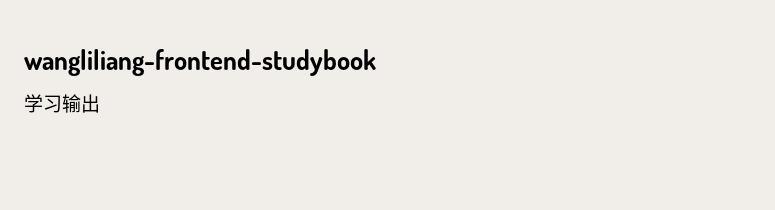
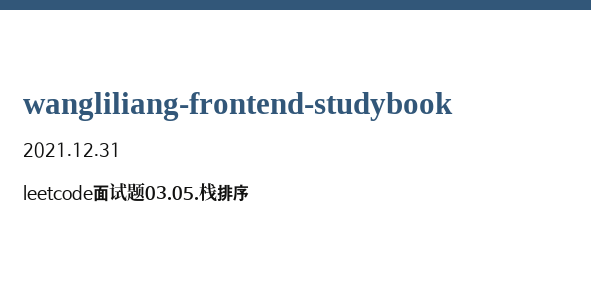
[24,94,100,113] 学习输出 -> [23,142,121,158] [23,182,249,202] 2021.12.31 // leetcode面试题03.05.栈排序

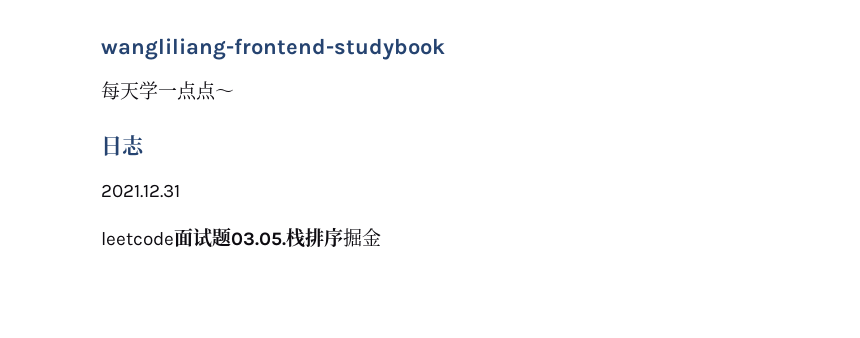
(453, 106) none -> [101,81,234,101] [101,135,145,156] // 每天学一点点～ // 日志
(249, 193) none -> [343,228,381,247] 掘金

